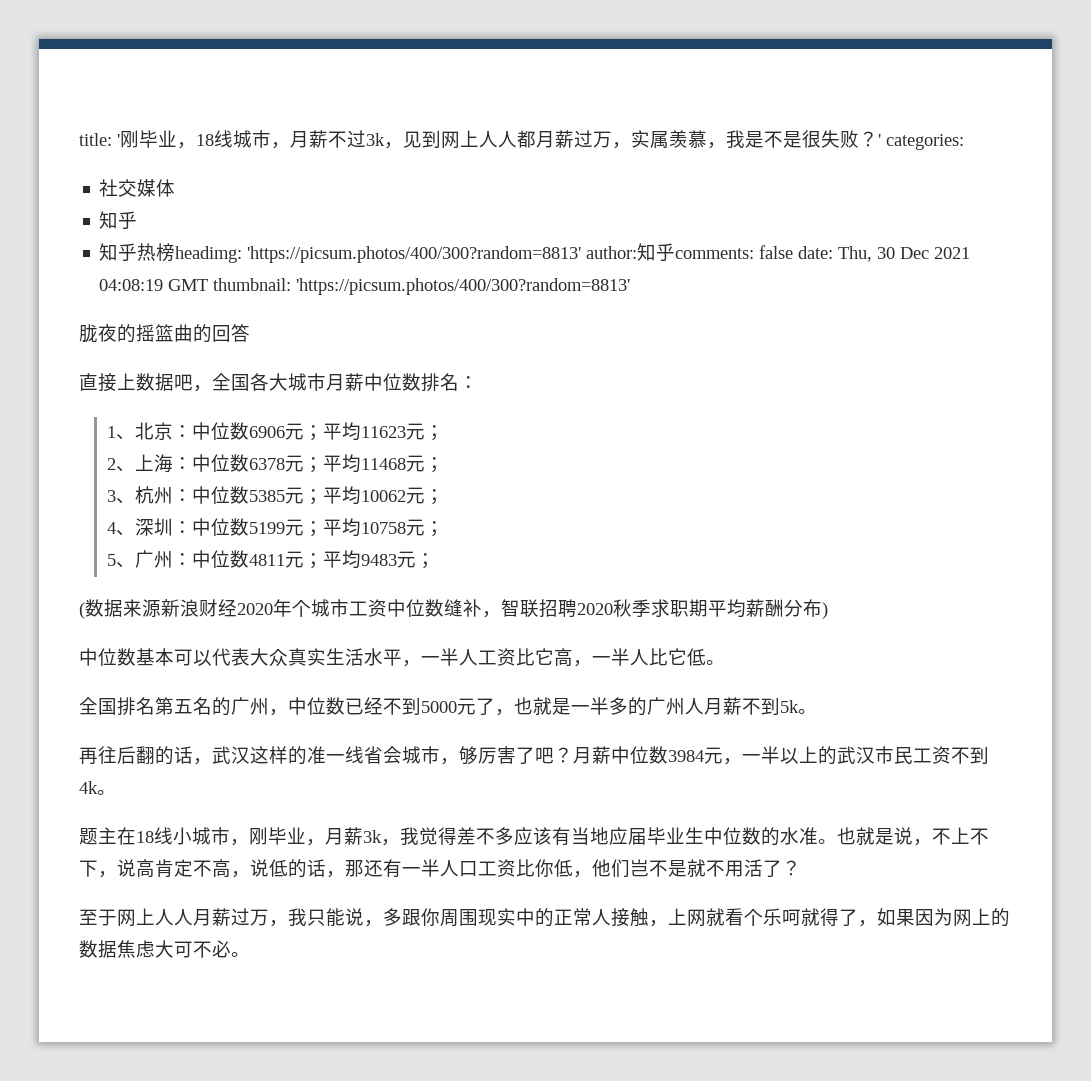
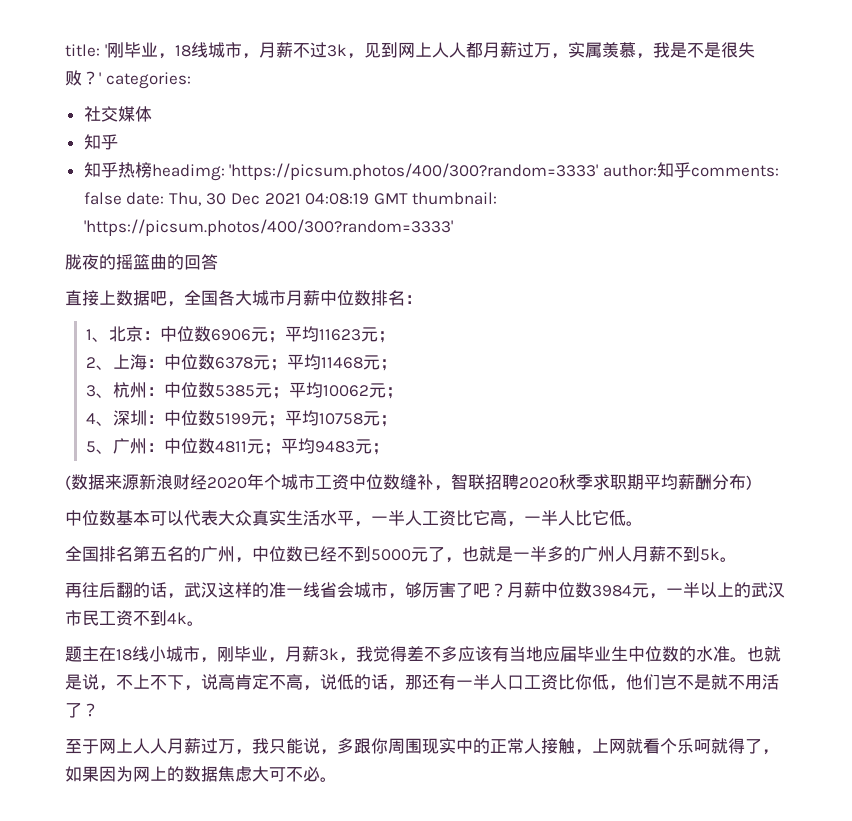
[247,246,582,263] 'https://picsum.photos/400/300?random=8813' -> [229,163,599,180] 'https://picsum.photos/400/300?random=3333'
[296,278,631,295] 'https://picsum.photos/400/300?random=8813' -> [83,219,453,236] 'https://picsum.photos/400/300?random=3333'

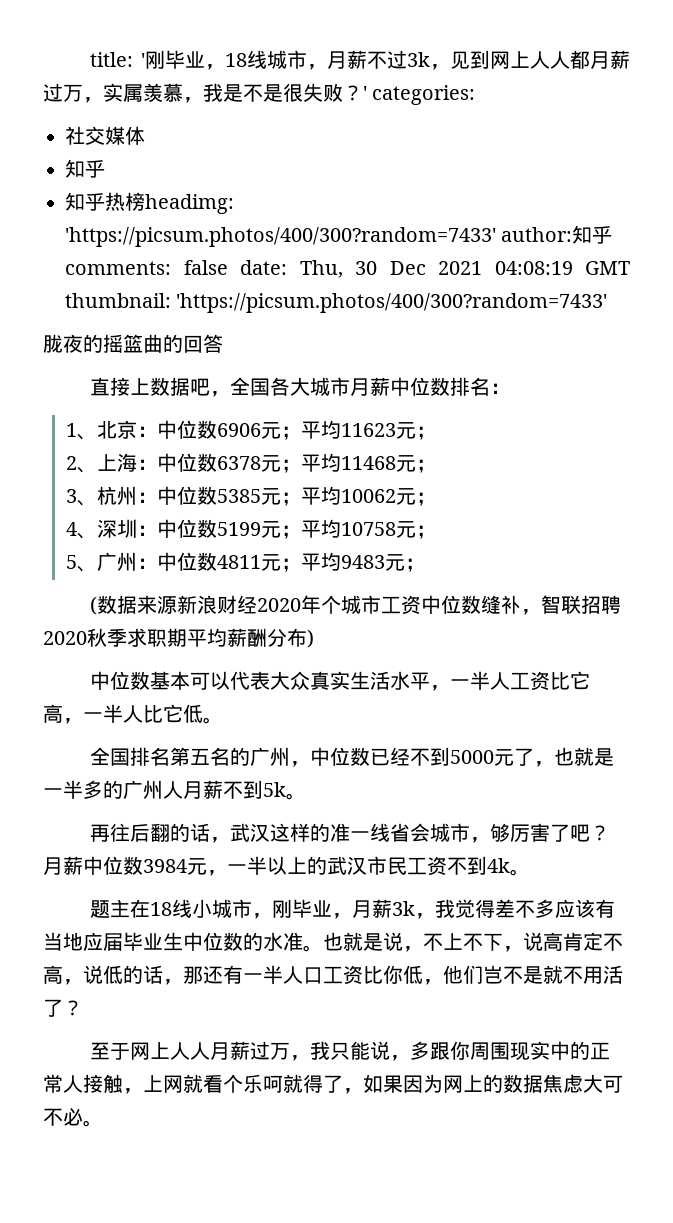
[229,163,599,180] 'https://picsum.photos/400/300?random=3333' -> [65,227,496,247] 'https://picsum.photos/400/300?random=7433'
[83,219,453,236] 'https://picsum.photos/400/300?random=3333' -> [176,293,608,313] 'https://picsum.photos/400/300?random=7433'

